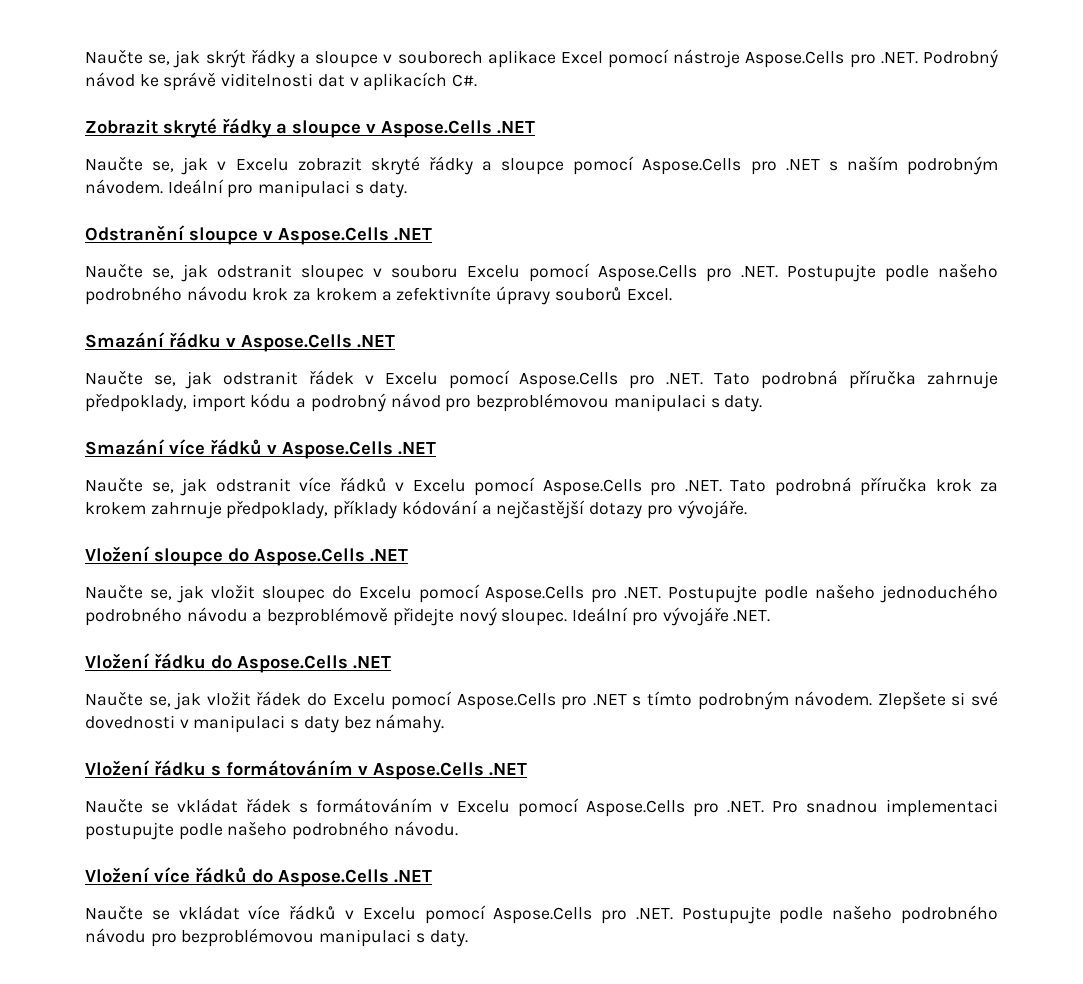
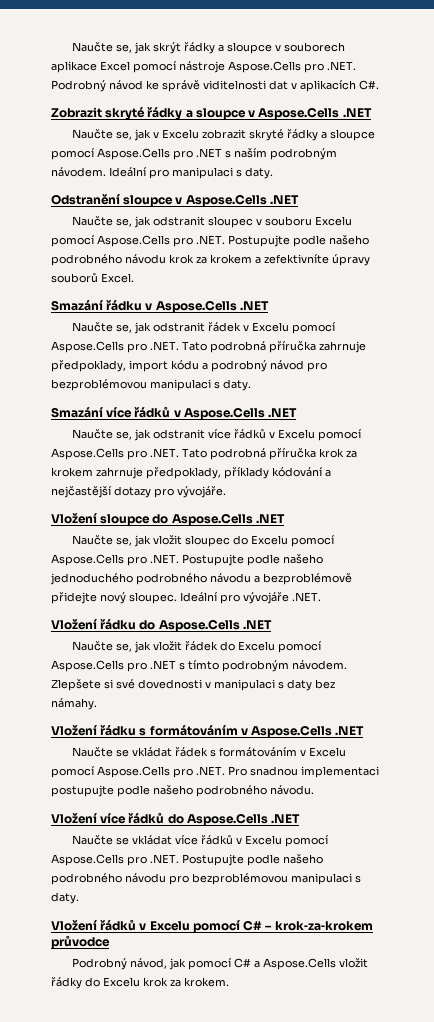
(468, 938) none -> [51,919,373,933] [51,935,110,949] [72,958,369,970] [51,977,229,989] // Vložení řádků v Excelu pomocí C# – krok‑za‑krokem průvodce // Podrobný návod, jak pomocí C# a Aspose.Cells vložit řádky do Excelu krok za krokem.

